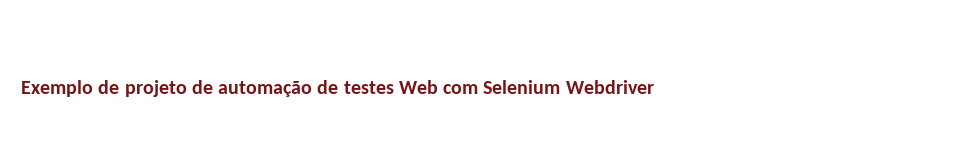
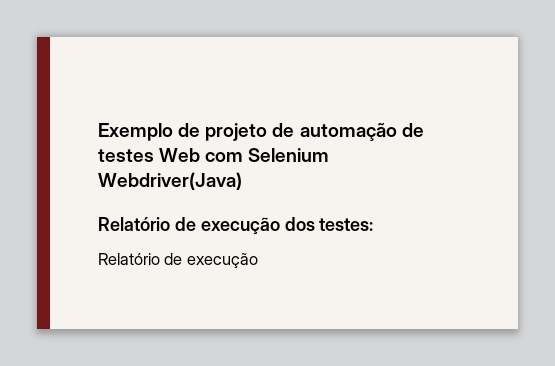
[565,80,654,94] Webdriver -> [98,172,242,190] [98,217,374,235] [98,253,258,268] Webdriver(Java) // Relatório de execução dos testes: // Relatório de execução

